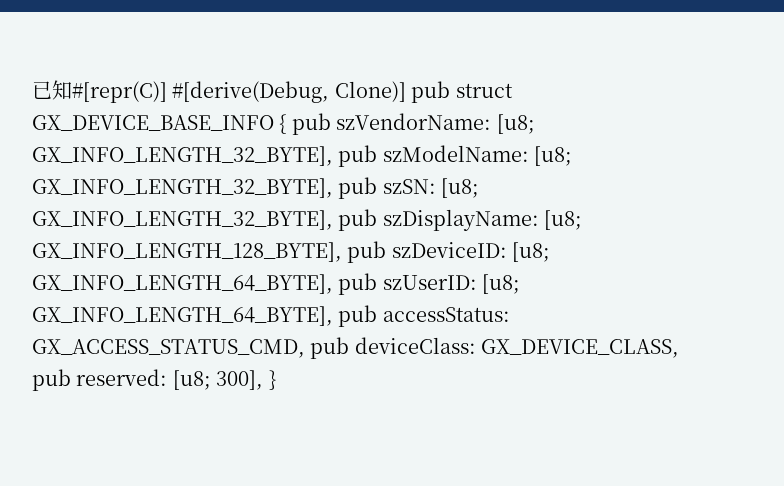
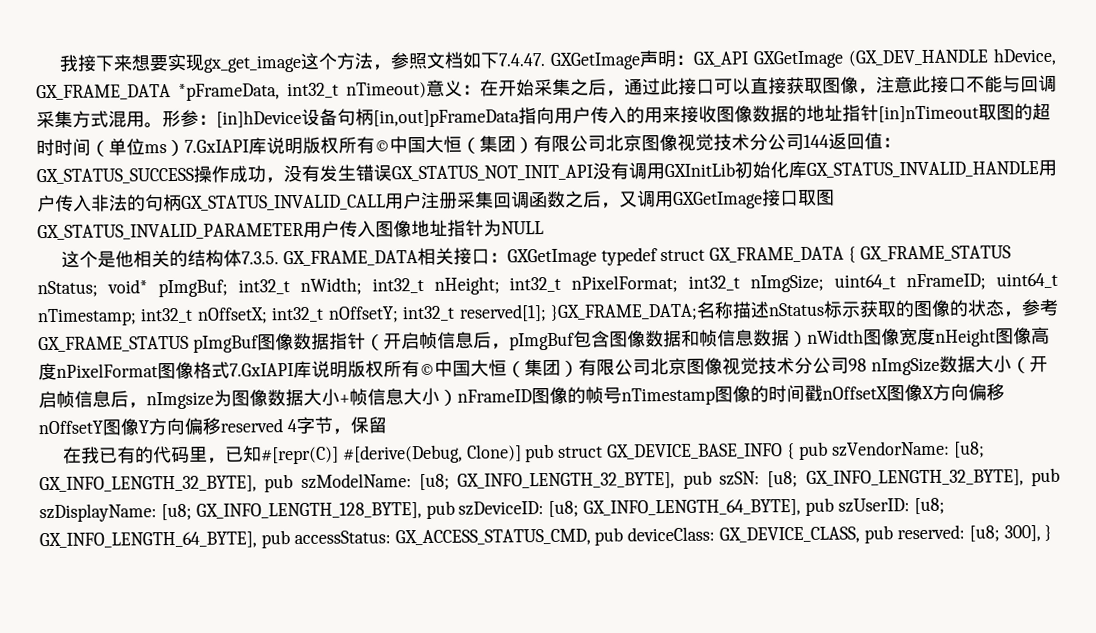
(32, 90) none -> [58,47,1056,73] [36,74,1057,101] [36,102,1051,129] [36,132,901,157] [36,159,1057,185] [37,189,835,213] [37,219,544,241] [60,245,1012,268] [37,272,1058,298] [37,298,1059,327] [38,326,1050,353] [38,355,1048,381] [38,383,1005,410] [38,416,387,436] [62,446,226,464] 我接下来想要实现gx_get_image这个方法，参照文档如下7.4.47. GXGetImage声明：GX_API GXGetImage (GX_DEV_HANDLE hDevice, GX_FRAME_DATA *pFrameData, int32_t nTimeout)意义：在开始采集之后，通过此接口可以直接获取图像，注意此接口不能与回调采集方式混用。形参：[in]hDevice设备句柄[in,out]pFrameData指向用户传入的用来接收图像数据的地址指针[in]nTimeout取图的超时时间（单位ms）7.GxIAPI库说明版权所有©中国大恒（集团）有限公司北京图像视觉技术分公司144返回值：GX_STATUS_SUCCESS操作成功，没有发生错误GX_STATUS_NOT_INIT_API没有调用GXInitLib初始化库GX_STATUS_INVALID_HANDLE用户传入非法的句柄GX_STATUS_INVALID_CALL用户注册采集回调函数之后，又调用GXGetImage接口取图GX_STATUS_INVALID_PARAMETER用户传入图像地址指针为NULL // 这个是他相关的结构体7.3.5. GX_FRAME_DATA相关接口：GXGetImage typedef struct GX_FRAME_DATA { GX_FRAME_STATUS nStatus; void* pImgBuf; int32_t nWidth; int32_t nHeight; int32_t nPixelFormat; int32_t nImgSize; uint64_t nFrameID; uint64_t nTimestamp; int32_t nOffsetX; int32_t nOffsetY; int32_t reserved[1]; }GX_FRAME_DATA;名称描述nStatus标示获取的图像的状态，参考GX_FRAME_STATUS pImgBuf图像数据指针（开启帧信息后，pImgBuf包含图像数据和帧信息数据）nWidth图像宽度nHeight图像高度nPixelFormat图像格式7.GxIAPI库说明版权所有©中国大恒（集团）有限公司北京图像视觉技术分公司98 nImgSize数据大小（开启帧信息后，nImgsize为图像数据大小+帧信息大小）nFrameID图像的帧号nTimestamp图像的时间戳nOffsetX图像X方向偏移nOffsetY图像Y方向偏移reserved 4字节，保留 // 在我已有的代码里，

